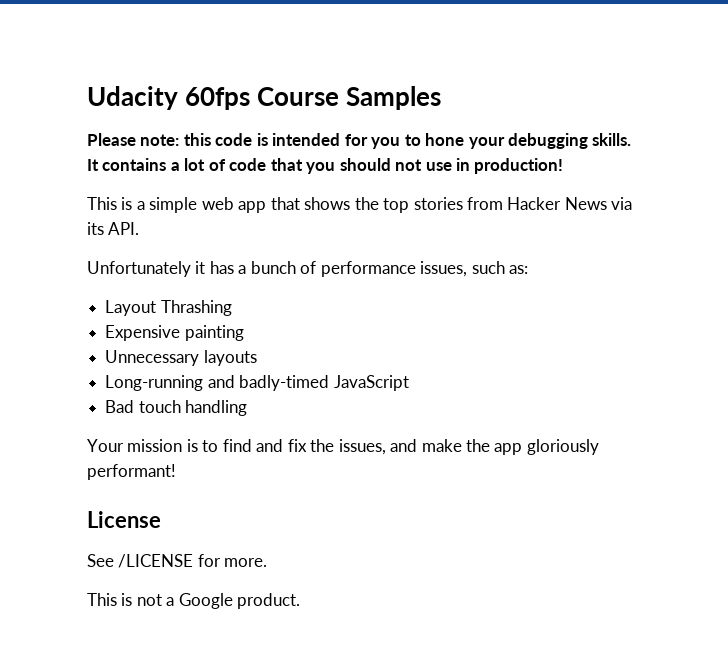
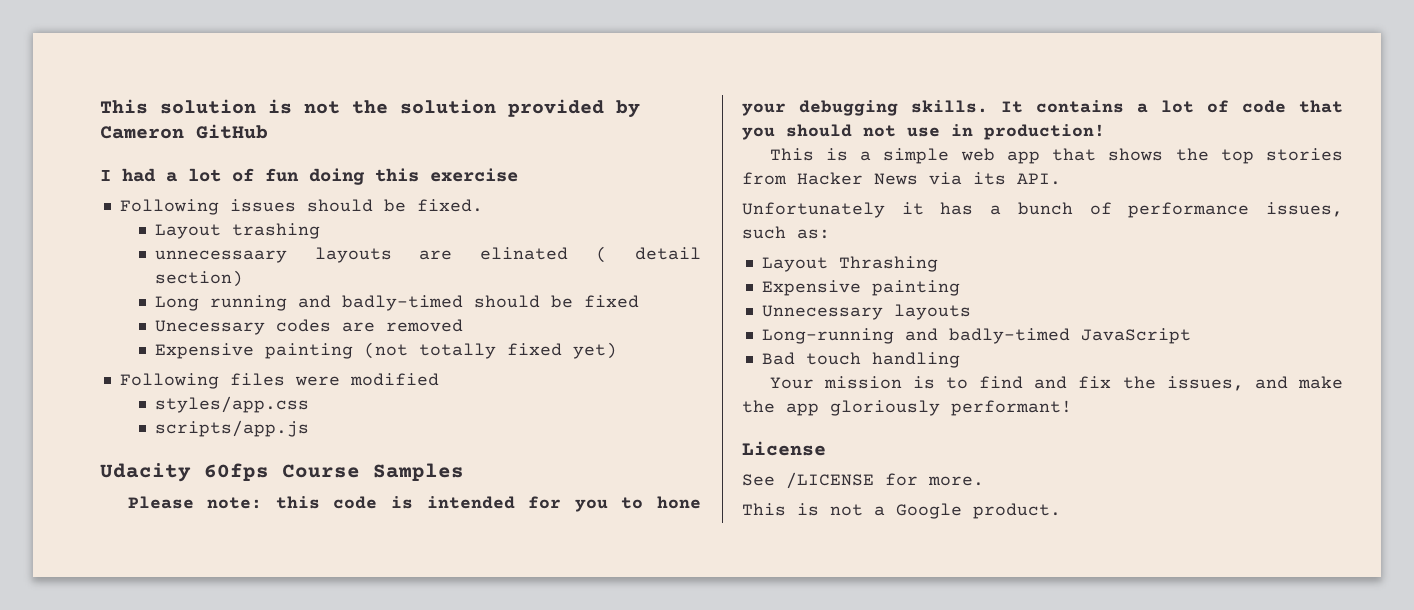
(87, 98) none -> [100,99,640,118] [100,124,268,139] [100,168,518,185] [119,199,483,215] [154,223,320,239] [154,246,701,263] [154,270,243,287] [154,295,639,311] [154,319,463,335] [154,342,617,359] [119,373,439,389] [154,396,309,413] [154,420,309,437] This solution is not the solution provided by Cameron GitHub // I had a lot of fun doing this exercise // Following issues should be fixed. // Layout trashing // unnecessaary layouts are elinated ( detail section) // Long running and badly-timed should be fixed // Unecessary codes are removed // Expensive painting (not totally fixed yet) // Following files were modified // styles/app.css // scripts/app.js //

